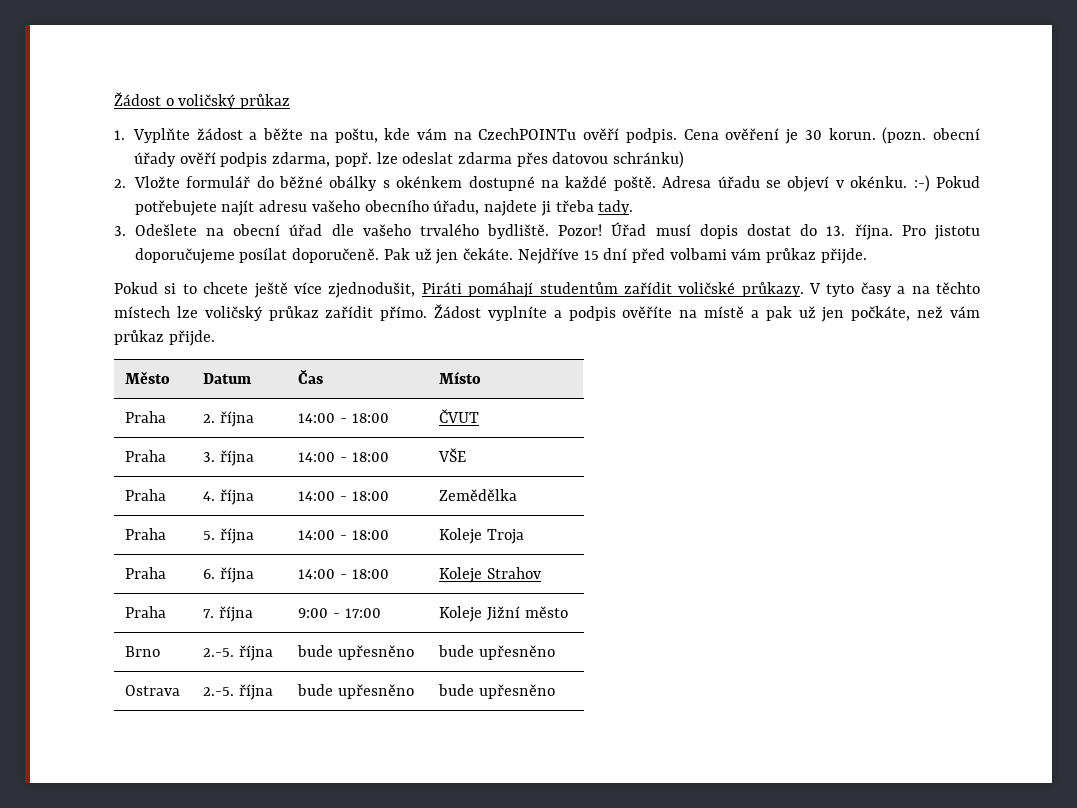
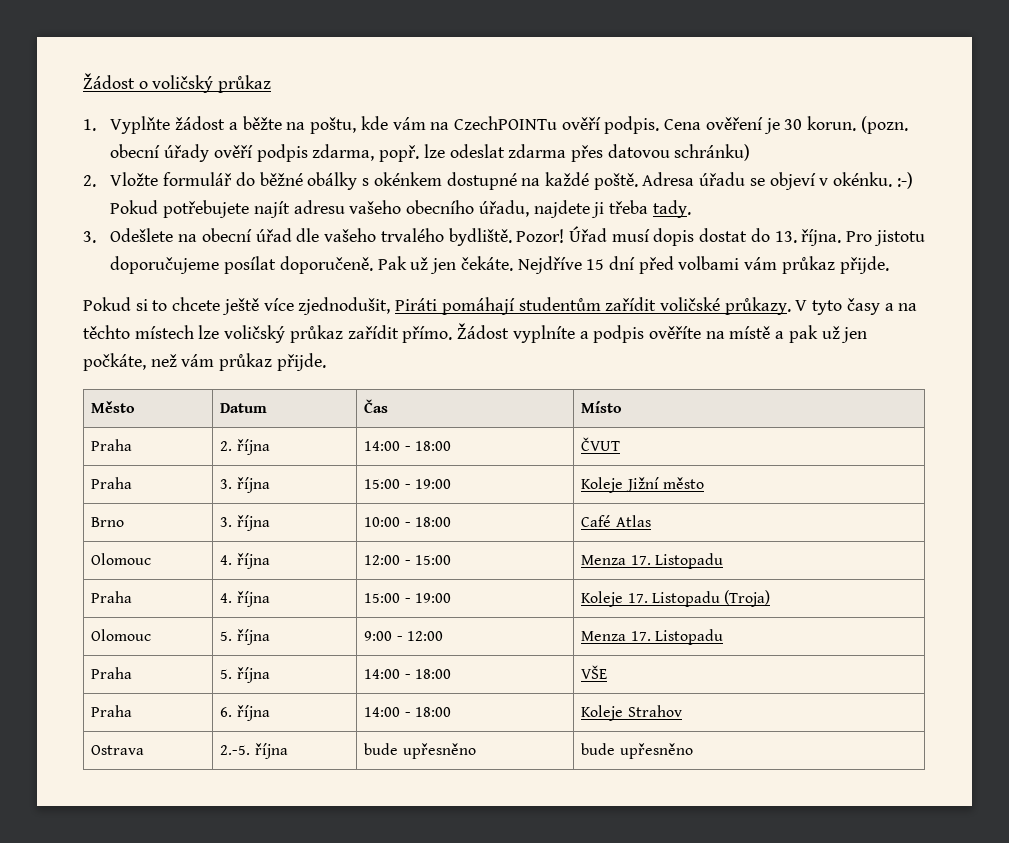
[298,452,389,462] [438,448,467,462] [125,489,167,501] [203,489,255,505] [298,491,389,501] [439,489,518,501] 14:00 - 18:00 | VŠE // Praha | 4. října | 14:00 - 18:00 | Zemědělka -> [364,479,451,489] [581,477,704,493] [91,517,125,527] [220,515,270,531] [364,517,451,527] [581,515,651,527] [91,553,152,565] [220,553,270,569] [364,555,451,565] [581,553,723,569] [91,591,133,603] [220,591,270,607] [364,593,451,603] [581,590,771,607] [91,629,152,641] [220,629,270,645] [364,631,443,641] [581,629,723,645] 15:00 - 19:00 | Koleje Jižní město // Brno | 3. října | 10:00 - 18:00 | Café Atlas // Olomouc | 4. října | 12:00 - 15:00 | Menza 17. Listopadu // Praha | 4. října | 15:00 - 19:00 | Koleje 17. Listopadu (Troja) // Olomouc | 5. října | 9:00 - 12:00 | Menza 17. Listopadu
[439,528,525,544] Koleje Troja -> [581,665,608,679] VŠE
[125,606,167,618] [203,606,254,622] [298,608,381,618] [439,606,568,622] [125,646,161,657] [203,645,274,661] [297,645,415,660] [438,645,556,660] // Praha | 7. října | 9:00 - 17:00 | Koleje Jižní město // Brno | 2.-5. října | bude upřesněno | bude upřesněno -> (682, 711) none

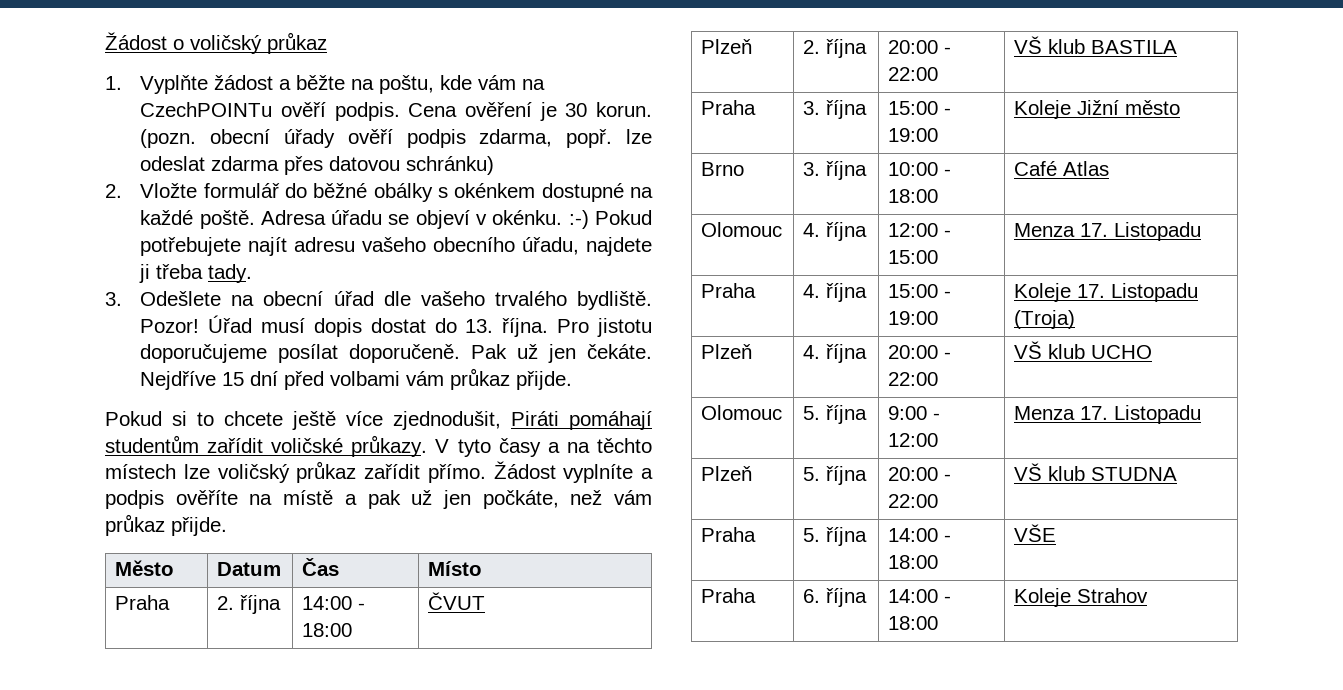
(621, 444) none -> [701,39,753,54] [803,39,868,58] [888,40,952,54] [888,67,939,81] [1014,36,1178,54] // Plzeň | 2. října | 20:00 - 22:00 | VŠ klub BASTILA
(771, 598) none -> [701,344,753,359] [803,344,868,363] [888,345,952,359] [888,372,939,386] [1014,341,1153,359] // Plzeň | 4. října | 20:00 - 22:00 | VŠ klub UCHO
(723, 637) none -> [701,466,753,481] [803,466,868,485] [888,467,952,481] [888,494,939,508] [1014,463,1178,481] // Plzeň | 5. října | 20:00 - 22:00 | VŠ klub STUDNA
[91,745,145,755] [220,743,288,759] [364,743,476,759] [581,743,693,759] // Ostrava | 2.-5. října | bude upřesněno | bude upřesněno -> (1149, 595) none

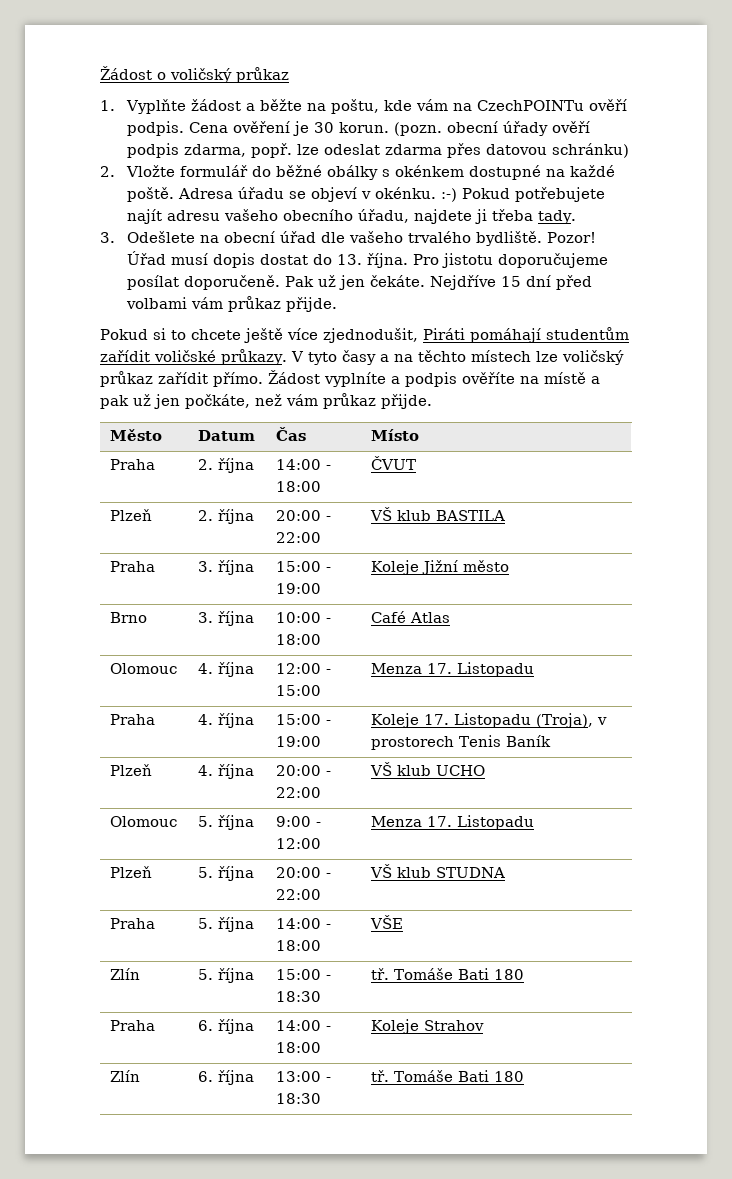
[1014,310,1076,329] (Troja) -> [536,713,608,728] [371,735,552,750] (Troja), v prostorech Tenis Baník
(1057, 533) none -> [110,968,141,980] [198,968,255,983] [276,969,332,980] [276,991,322,1002] [371,968,524,980] // Zlín | 5. října | 15:00 - 18:30 | tř. Tomáše Bati 180
(1149, 595) none -> [110,1070,141,1082] [198,1070,255,1085] [276,1071,332,1082] [276,1093,322,1104] [371,1070,524,1082] // Zlín | 6. října | 13:00 - 18:30 | tř. Tomáše Bati 180

